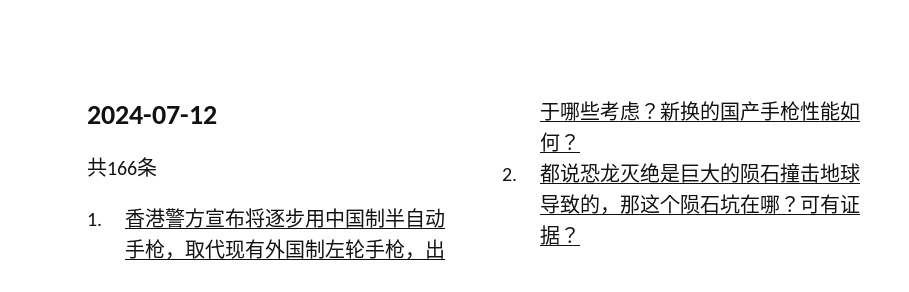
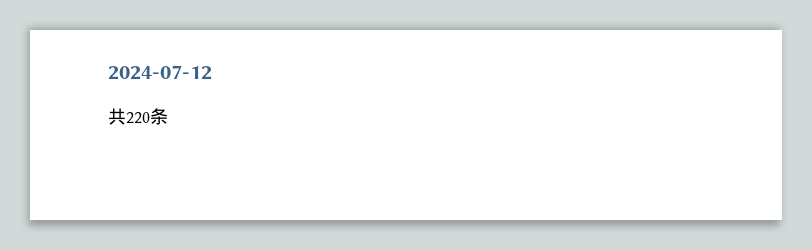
[107,161,137,175] 166 -> [126,112,150,124] 220
[87,208,445,228] [124,239,445,260] [539,101,860,121] [539,132,580,152] [502,163,860,183] [539,194,860,215] [539,225,580,245] // 1.香港警方宣布将逐步用中国制半自动手枪，取代现有外国制左轮手枪，出于哪些考虑？新换的国产手枪性能如何？ // 2.都说恐龙灭绝是巨大的陨石撞击地球导致的，那这个陨石坑在哪？可有证据？ -> (168, 116) none

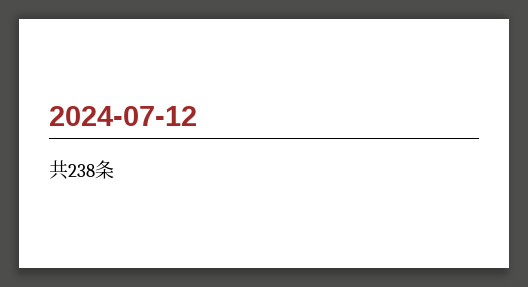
[126,112,150,124] 220 -> [68,164,95,177] 238

